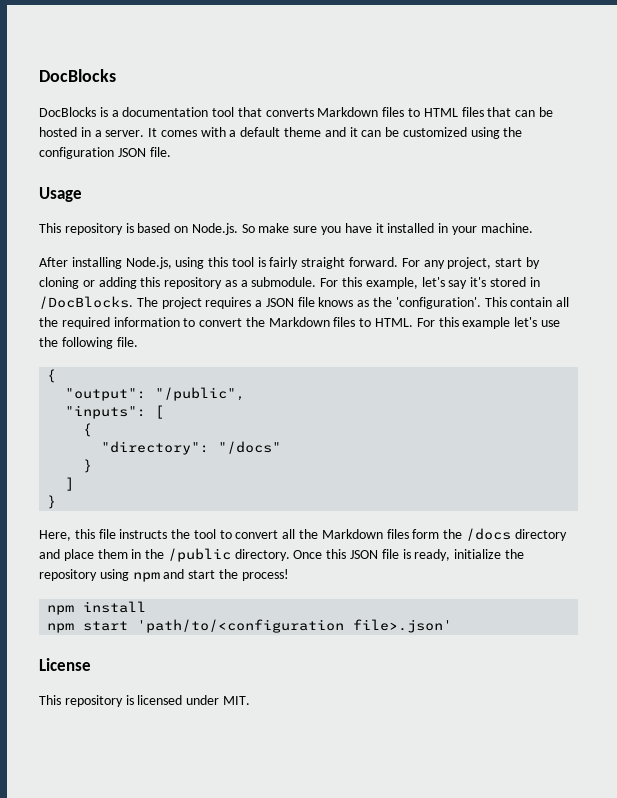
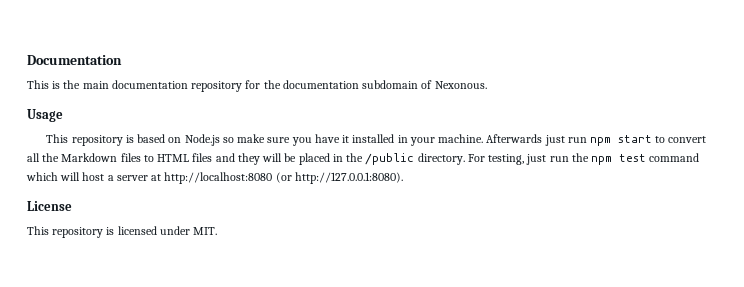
[39,69,116,82] [39,107,553,117] [39,127,523,139] [39,147,171,159] DocBlocks // DocBlocks is a documentation tool that converts Markdown files to HTML files that can be hosted in a server. It comes with a default theme and it can be customized using the configuration JSON file. -> [27,55,122,65] [27,80,487,92] Documentation // This is the main documentation repository for the documentation subdomain of Nexonous.
[191,223,255,235] Node.js. So -> [184,134,234,146] Node.js so
[39,257,540,269] [39,277,540,289] [39,296,570,309] [39,317,560,329] [39,337,138,349] [47,369,57,383] [65,387,246,401] [65,405,165,419] [83,423,93,437] [101,441,282,455] [83,459,93,473] [65,477,75,491] [47,495,57,509] [39,529,216,541] // After installing Node.js, using this tool is fairly straight forward. For any project, start by cloning or adding this repository as a submodule. For this example, let's say it's stored in /DocBlocks. The project requires a JSON file knows as the 'configuration'. This contain all the required information to convert the Markdown files to HTML. For this example let's use the following file. // { // "output": "/public", // "inputs": [ // { // "directory": "/docs" // } // ] // } // Here, this file instructs the tool -> [486,134,652,146] Afterwards just run npm start
[412,528,567,541] [39,548,524,562] [39,569,289,582] [47,601,147,615] [47,619,453,633] form the /docs directory and place them in the /public directory. Once this JSON file is ready, initialize the repository using npm and start the process! // npm install // npm start 'path/to/<configuration file>.json' -> [143,153,700,165] [26,172,403,184] to HTML files and they will be placed in the /public directory. For testing, just run the npm test command which will host a server at http://localhost:8080 (or http://127.0.0.1:8080).

